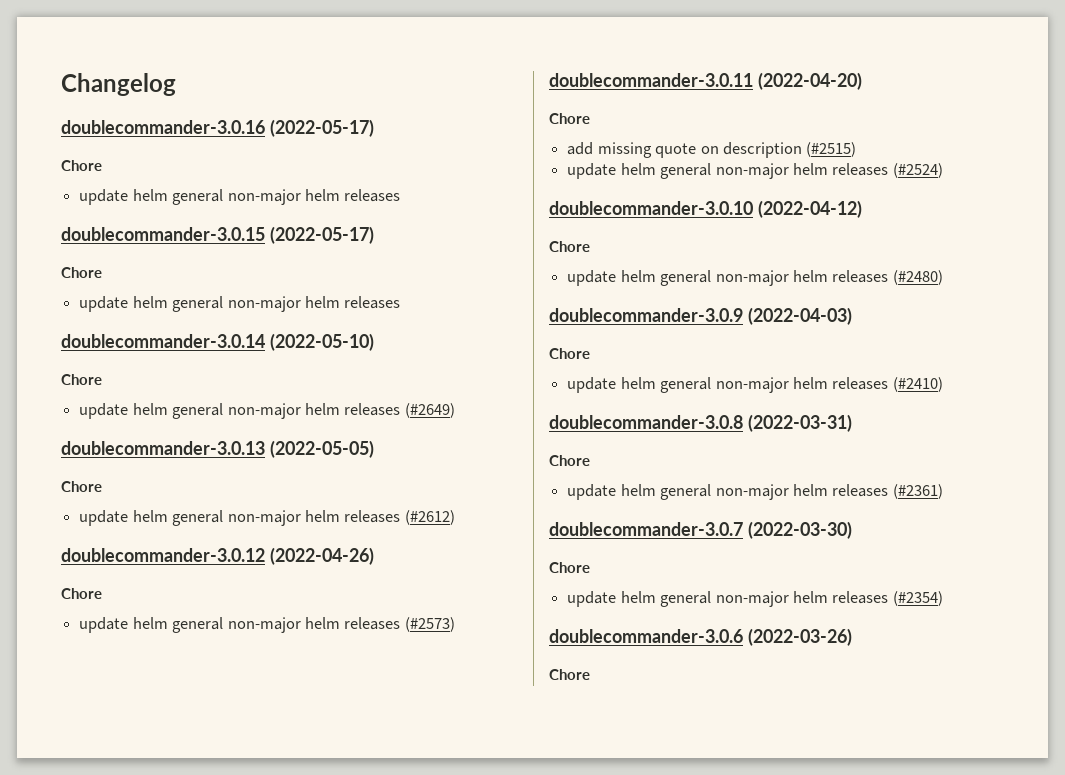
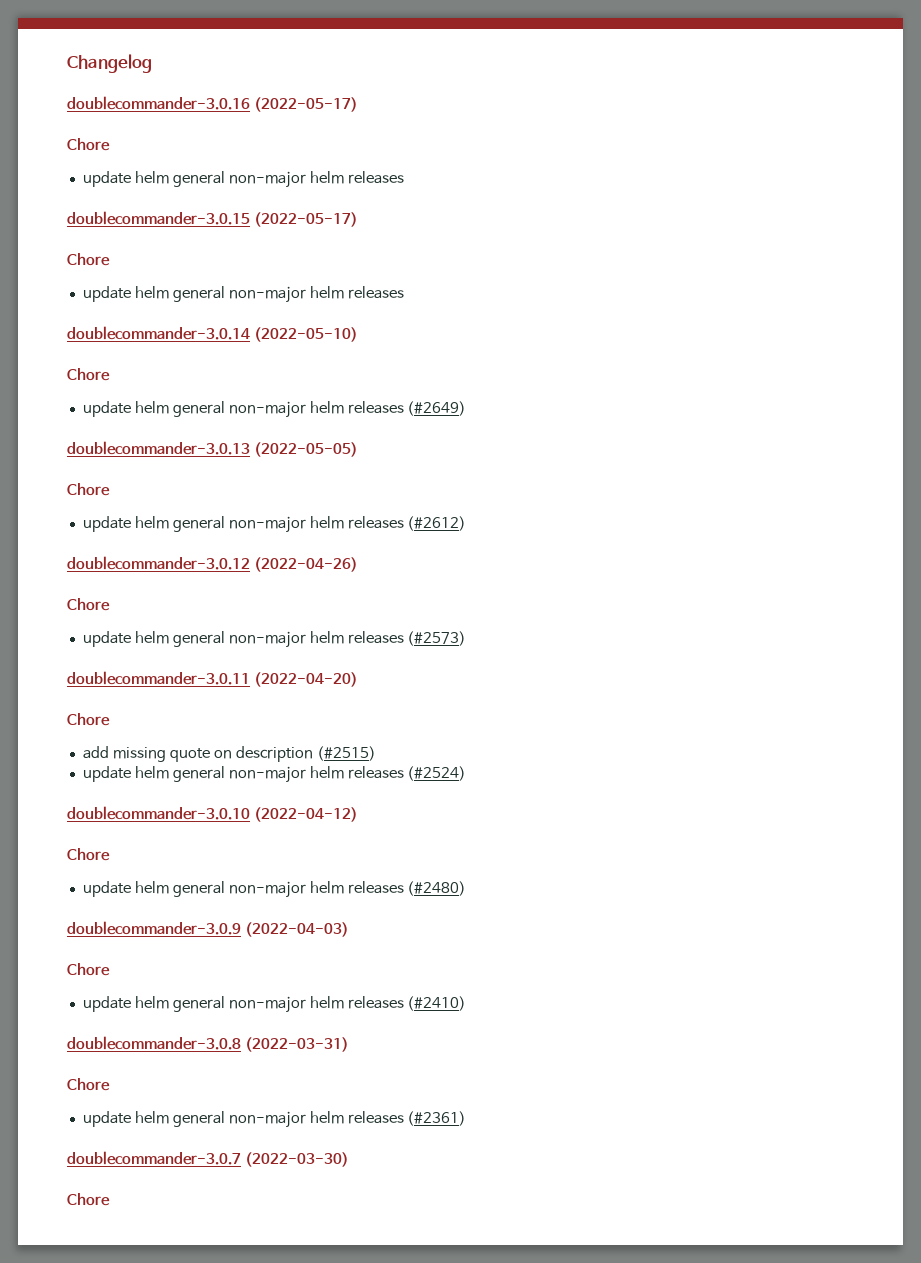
[567,591,943,607] [549,628,852,646] [549,669,590,680] // update helm general non-major helm releases (#2354) // doublecommander-3.0.6 (2022-03-26) // Chore -> (110, 1199) none

